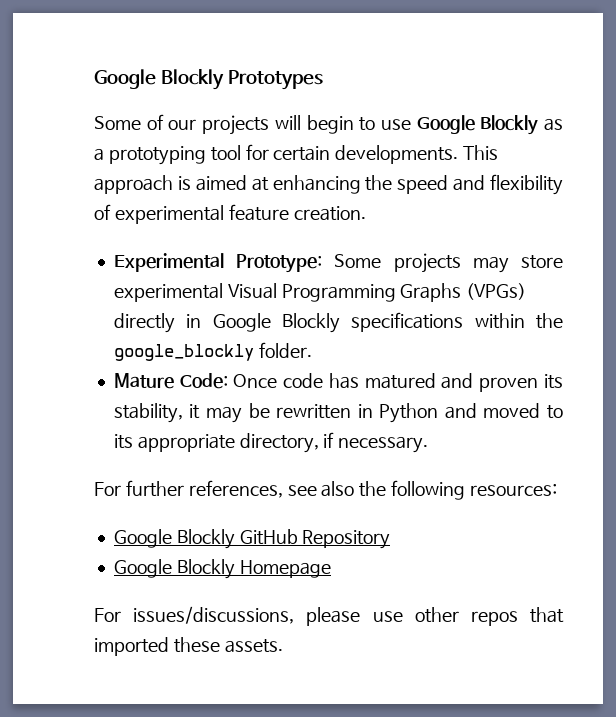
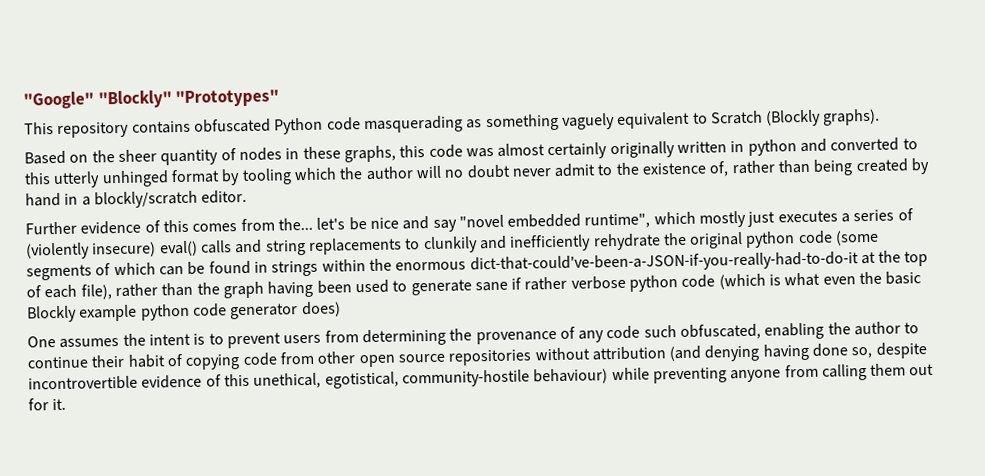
[94,69,324,90] [94,114,564,135] [94,144,499,165] [94,174,563,195] [94,204,366,224] [113,253,563,273] [113,283,527,302] [113,312,563,333] [113,342,312,361] [113,373,563,392] [113,403,563,423] [113,432,429,453] [94,480,558,500] [113,529,391,549] [113,559,331,579] [94,606,564,626] [94,637,283,656] Google Blockly Prototypes // Some of our projects will begin to use Google Blockly as a prototyping tool for certain developments. This approach is aimed at enhancing the speed and flexibility of experimental feature creation. // Experimental Prototype: Some projects may store experimental Visual Programming Graphs (VPGs) directly in Google Blockly specifications within the google_blockly folder. // Mature Code: Once code has matured and proven its stability, it may be rewritten in Python and moved to its appropriate directory, if necessary. // For further references, see also the following resources: // Google Blockly GitHub Repository // Google Blockly Homepage // For issues/discussions, please use other repos that imported these assets. -> [23,89,280,110] [24,108,881,138] [24,137,918,166] [24,157,931,189] [25,189,248,209] [25,208,914,235] [26,229,880,260] [26,250,929,281] [26,271,922,300] [27,301,341,323] [27,321,920,349] [27,342,927,370] [28,363,935,391] [28,398,67,411] "Google" "Blockly" "Prototypes" // This repository contains obfuscated Python code masquerading as something vaguely equivalent to Scratch (Blockly graphs). // Based on the sheer quantity of nodes in these graphs, this code was almost certainly originally written in python and converted to this utterly unhinged format by tooling which the author will no doubt never admit to the existence of, rather than being created by hand in a blockly/scratch editor. // Further evidence of this comes from the... let's be nice and say "novel embedded runtime", which mostly just executes a series of (violently insecure) eval() calls and string replacements to clunkily and inefficiently rehydrate the original python code (some segments of which can be found in strings within the enormous dict-that-could've-been-a-JSON-if-you-really-had-to-do-it at the top of each file), rather than the graph having been used to generate sane if rather verbose python code (which is what even the basic Blockly example python code generator does) // One assumes the intent is to prevent users from determining the provenance of any code such obfuscated, enabling the author to continue their habit of copying code from other open source repositories without attribution (and denying having done so, despite incontrovertible evidence of this unethical, egotistical, community-hostile behaviour) while preventing anyone from calling them out for it.

